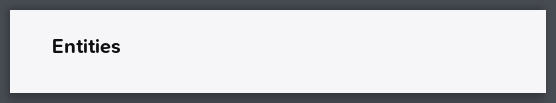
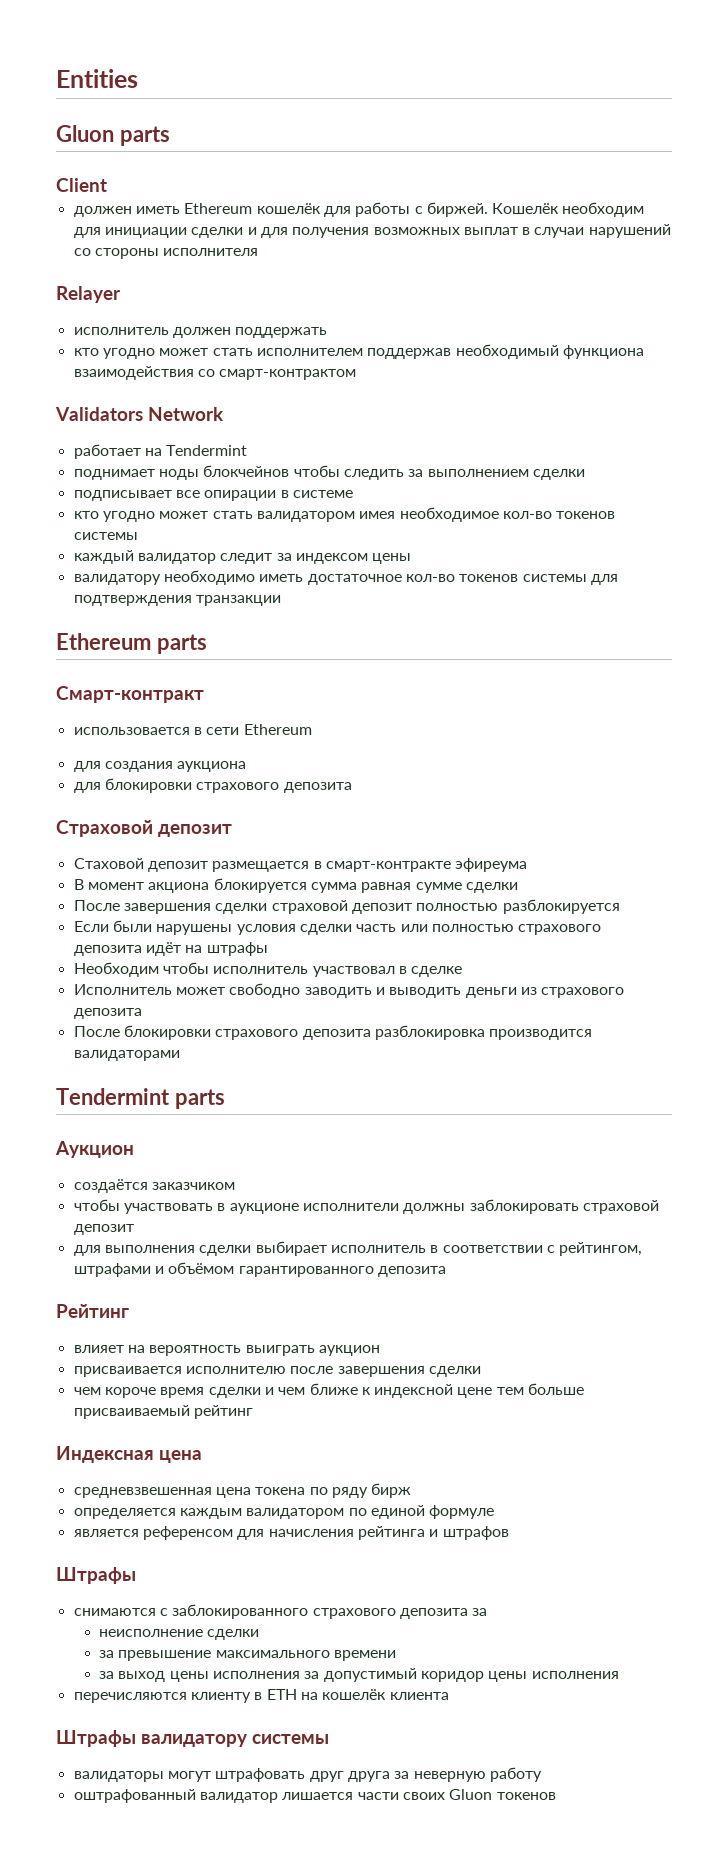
(121, 46) none -> [56,125,170,146] [56,178,107,192] [73,202,645,217] [73,224,671,238] [73,248,259,259] [56,286,121,303] [73,327,328,338] [73,344,644,359] [73,366,357,380] [55,407,224,421] [73,444,248,459] [73,465,585,480] [73,490,353,501] [73,507,616,522] [73,532,138,540] [73,550,412,564] [73,570,618,585] [73,595,281,606] [56,633,207,654] [56,686,204,703] [73,724,312,735] [73,761,247,772] [73,778,352,793] [56,820,232,837] [73,858,528,872] [73,878,518,893] [73,899,620,914] [73,920,602,935] [73,942,268,956] [73,962,463,977] [73,983,625,998] [73,1008,142,1019] [73,1025,593,1040] [73,1050,180,1061] [56,1088,225,1109] [55,1141,134,1158] [73,1179,235,1193] [73,1199,659,1214] [73,1224,134,1235] [73,1241,643,1256] [73,1262,446,1277] [56,1304,129,1318] [73,1345,380,1356] [73,1366,481,1377] [73,1383,585,1398] [73,1405,253,1419] [56,1446,202,1463] [73,1483,412,1498] [73,1505,495,1519] [73,1526,509,1540] [56,1567,136,1584] [73,1604,488,1619] [99,1629,260,1640] [99,1650,397,1661] [99,1668,619,1682] [73,1689,449,1703] [56,1730,329,1747] [73,1767,542,1782] [73,1789,556,1803] // Gluon parts // Client // должен иметь Ethereum кошелёк для работы с биржей. Кошелёк необходим для инициации сделки и для получения возможных выплат в случаи нарушений со стороны исполнителя // Relayer // исполнитель должен поддержать // кто угодно может стать исполнителем поддержав необходимый функциона взаимодействия со смарт-контрактом // Validators Network // работает на Tendermint // поднимает ноды блокчейнов чтобы следить за выполнением сделки // подписывает все опирации в системе // кто угодно может стать валидатором имея необходимое кол-во токенов системы // каждый валидатор следит за индексом цены // валидатору необходимо иметь достаточное кол-во токенов системы для подтверждения транзакции // Ethereum parts // Смарт-контракт // использовается в сети Ethereum // для создания аукциона // для блокировки страхового депозита // Страховой депозит // Стаховой депозит размещается в смарт-контракте эфиреума // В момент акциона блокируется сумма равная сумме сделки // После завершения сделки страховой депозит полностью разблокируется // Если были нарушены условия сделки часть или полностью страхового депозита идёт на штрафы // Необходим чтобы исполнитель участвовал в сделке // Исполнитель может свободно заводить и выводить деньги из страхового депозита // После блокировки страхового депозита разблокировка производится валидаторами // Tendermint parts // Аукцион // создаётся заказчиком // чтобы участвовать в аукционе исполнители должны заблокировать страховой депозит // для выполнения сделки выбирает исполнитель в соответствии с рейтингом, штрафами и объёмом гарантированного депозита // Рейтинг // влияет на вероятность выиграть аукцион // присваивается исполнителю после завершения сделки // чем короче время сделки и чем ближе к индексной цене тем больше присваиваемый рейтинг // Индексная цена // средневзвешенная цена токена по ряду бирж // определяется каждым валидатором по единой формуле // является референсом для начисления рейтинга и штрафов // Штрафы // снимаются с заблокированного страхового депозита за // неисполнение сделки // за превышение максимального времени // за выход цены исполнения за допустимый коридор цены исполнения // перечисляются клиенту в ETH на кошелёк клиента // Штрафы валидатору системы // валидаторы могут штрафовать друг друга за неверную работу // оштрафованный валидатор лишается части своих Gluon токенов

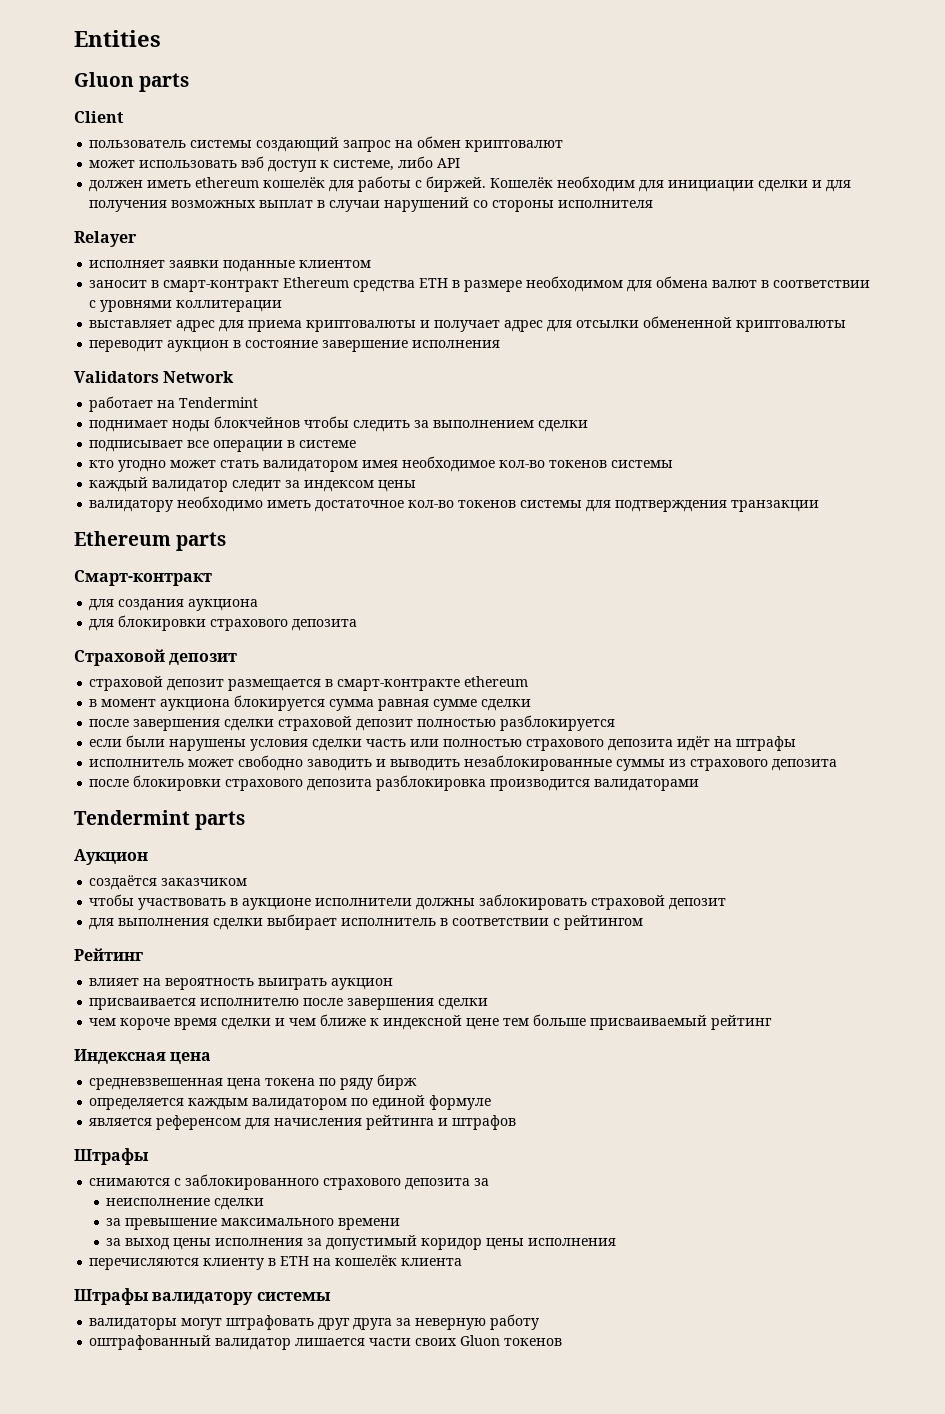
(107, 185) none -> [89,136,564,152] [89,156,461,172] // пользователь системы создающий запрос на обмен криптовалют // может использовать вэб доступ к системе, либо API
[184,203,253,214] Ethereum -> [195,177,260,188] еthereum
[73,327,328,338] [73,344,644,359] [73,366,357,380] исполнитель должен поддержать // кто угодно может стать исполнителем поддержав необходимый функциона взаимодействия со смарт-контрактом -> [89,260,372,272] [89,276,871,292] [89,300,283,312] [89,316,847,332] [89,340,501,352] исполняет заявки поданные клиентом // заносит в смарт-контракт Ethereum средства ETH в размере необходимом для обмена валют в соответствии с уровнями коллитерации // выставляет адрес для приема криптовалюты и получает адрес для отсылки обмененной криптовалюты // переводит аукцион в состояние завершение исполнения
[204,490,277,501] опирации -> [213,440,284,452] операции
[73,724,312,735] // использовается в сети Ethereum -> (212, 578) none
[73,858,144,869] Стаховой -> [89,676,164,691] страховой
[455,858,528,872] [73,879,210,893] эфиреума // В момент акциона -> [464,676,529,687] [89,699,231,711] ethereum // в момент аукциона
[73,900,120,911] После -> [89,719,130,727] после
[73,921,109,932] Если -> [89,739,123,747] если
[73,962,463,977] [73,984,172,995] Необходим чтобы исполнитель участвовал в сделке // Исполнитель -> [89,759,185,767] исполнитель
[465,987,517,998] деньги -> [464,755,666,771] незаблокированные суммы
[73,1026,120,1037] После -> [89,779,130,787] после
[559,1242,643,1256] [73,1262,446,1277] рейтингом, штрафами и объёмом гарантированного депозита -> [564,915,644,930] рейтингом

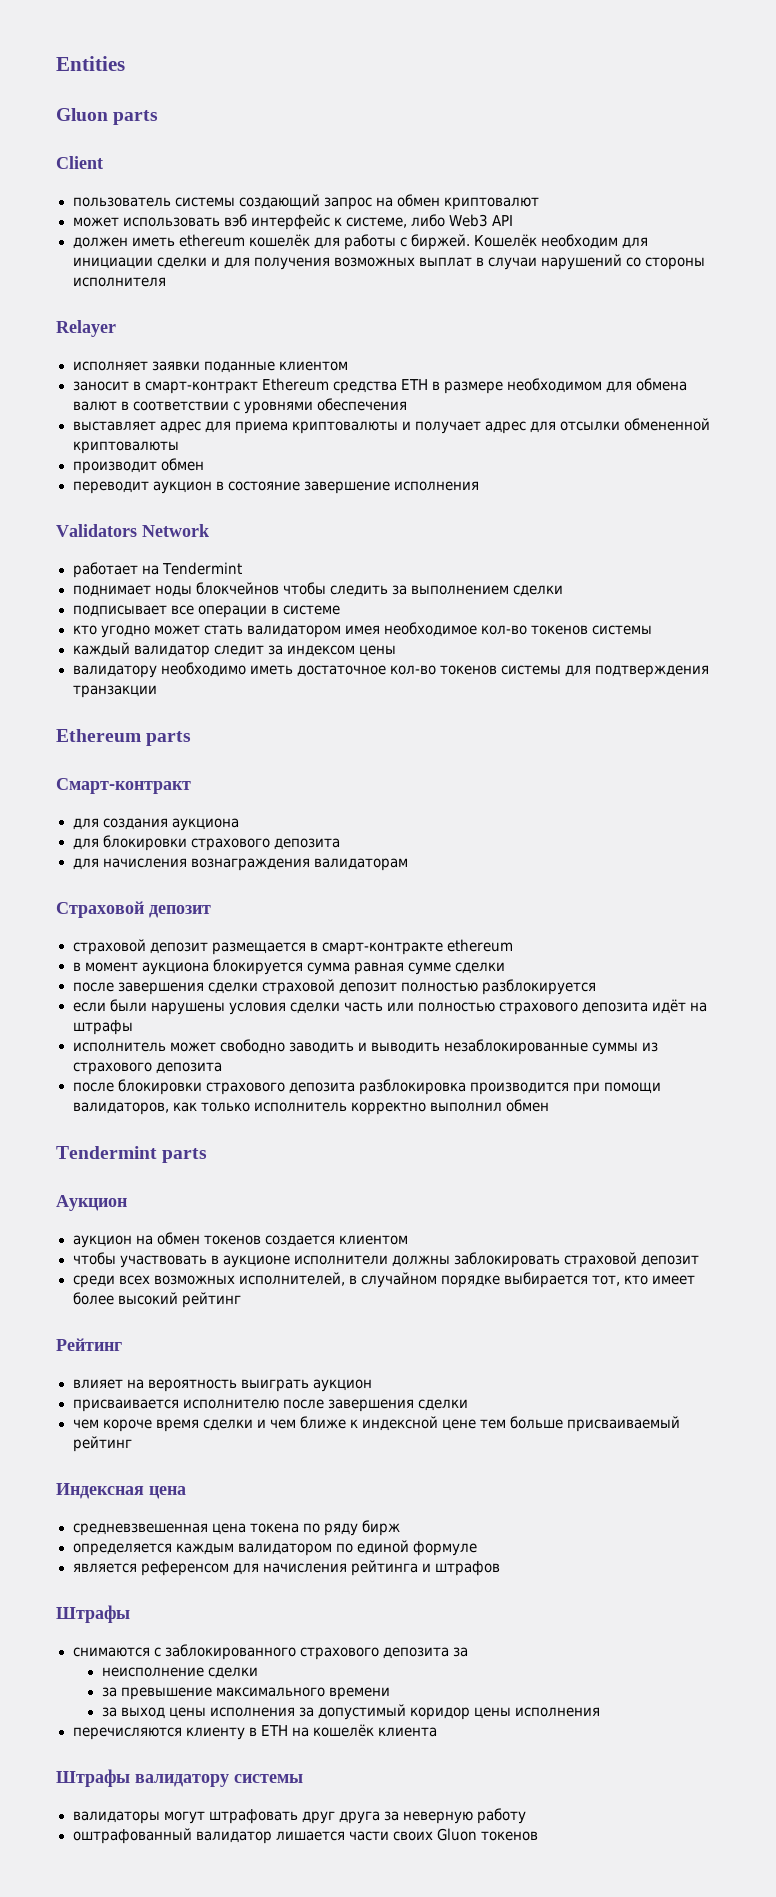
[268,160,318,172] доступ -> [250,214,330,230] интерфейс
(434, 162) none -> [448,214,488,227] Web3
[176,300,283,312] коллитерации -> [316,398,407,411] обеспечения
(847, 326) none -> [72,458,204,474] // производит обмен
(358, 625) none -> [72,858,408,871] // для начисления вознаграждения валидаторам
[594,779,700,791] [74,810,246,830] [74,849,148,865] [89,875,248,890] валидаторами // Tendermint parts // Аукцион // создаётся заказчиком -> [572,1082,661,1095] [72,1099,549,1115] [56,1146,208,1163] [56,1195,127,1211] [72,1232,408,1248] при помощи валидаторов, как только исполнитель корректно выполнил обмен // Tendermint parts // Аукцион // аукцион на обмен токенов создается клиентом
[89,914,644,930] для выполнения сделки выбирает исполнитель в соответствии с рейтингом -> [72,1272,695,1288] [72,1292,241,1308] среди всех возможных исполнителей, в случайном порядке выбирается тот, кто имеет более высокий рейтинг

